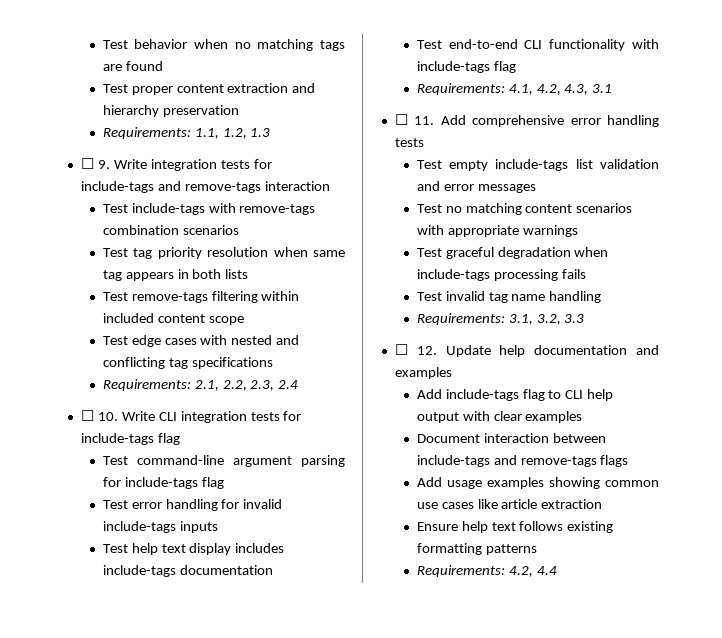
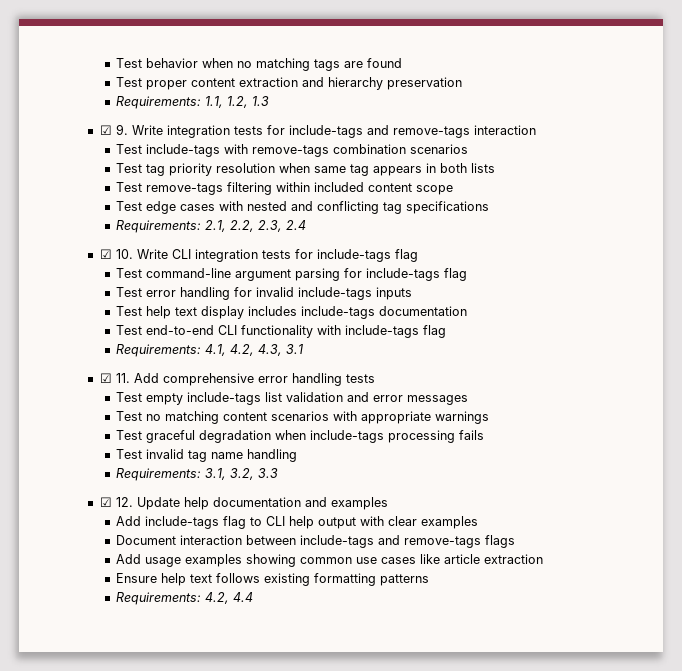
[80,158,94,169] ☐ -> [99,125,112,135] ☑
[80,410,94,421] ☐ -> [99,249,112,259] ☑
[394,114,408,125] ☐ -> [99,373,112,383] ☑
[394,344,408,355] ☐ -> [99,497,112,507] ☑

